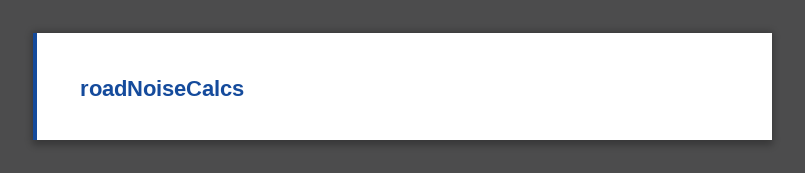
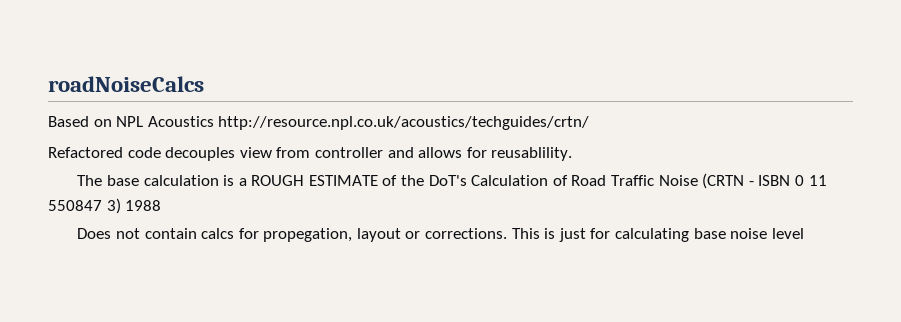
(244, 88) none -> [48,116,590,130] [48,147,573,161] [77,173,827,189] [48,198,162,214] [77,228,804,242] // Based on NPL Acoustics http://resource.npl.co.uk/acoustics/techguides/crtn/ // Refactored code decouples view from controller and allows for reusablility. // The base calculation is a ROUGH ESTIMATE of the DoT's Calculation of Road Traffic Noise (CRTN - ISBN 0 11 550847 3) 1988 // Does not contain calcs for propegation, layout or corrections. This is just for calculating base noise level

